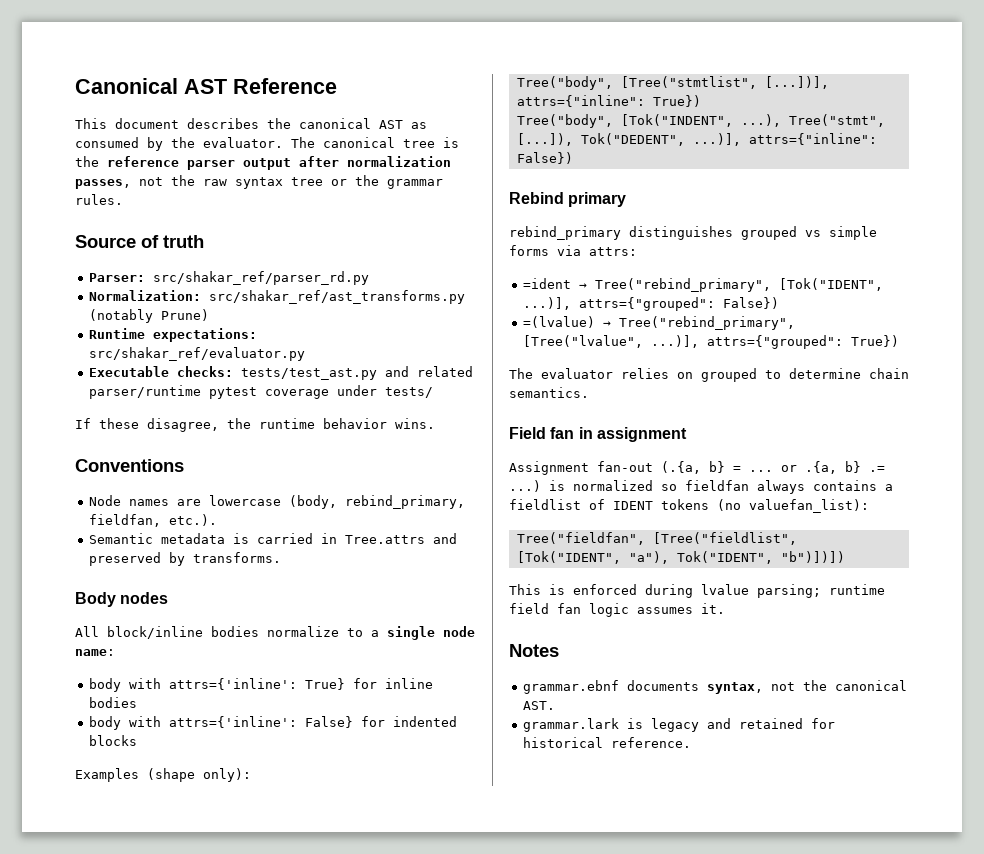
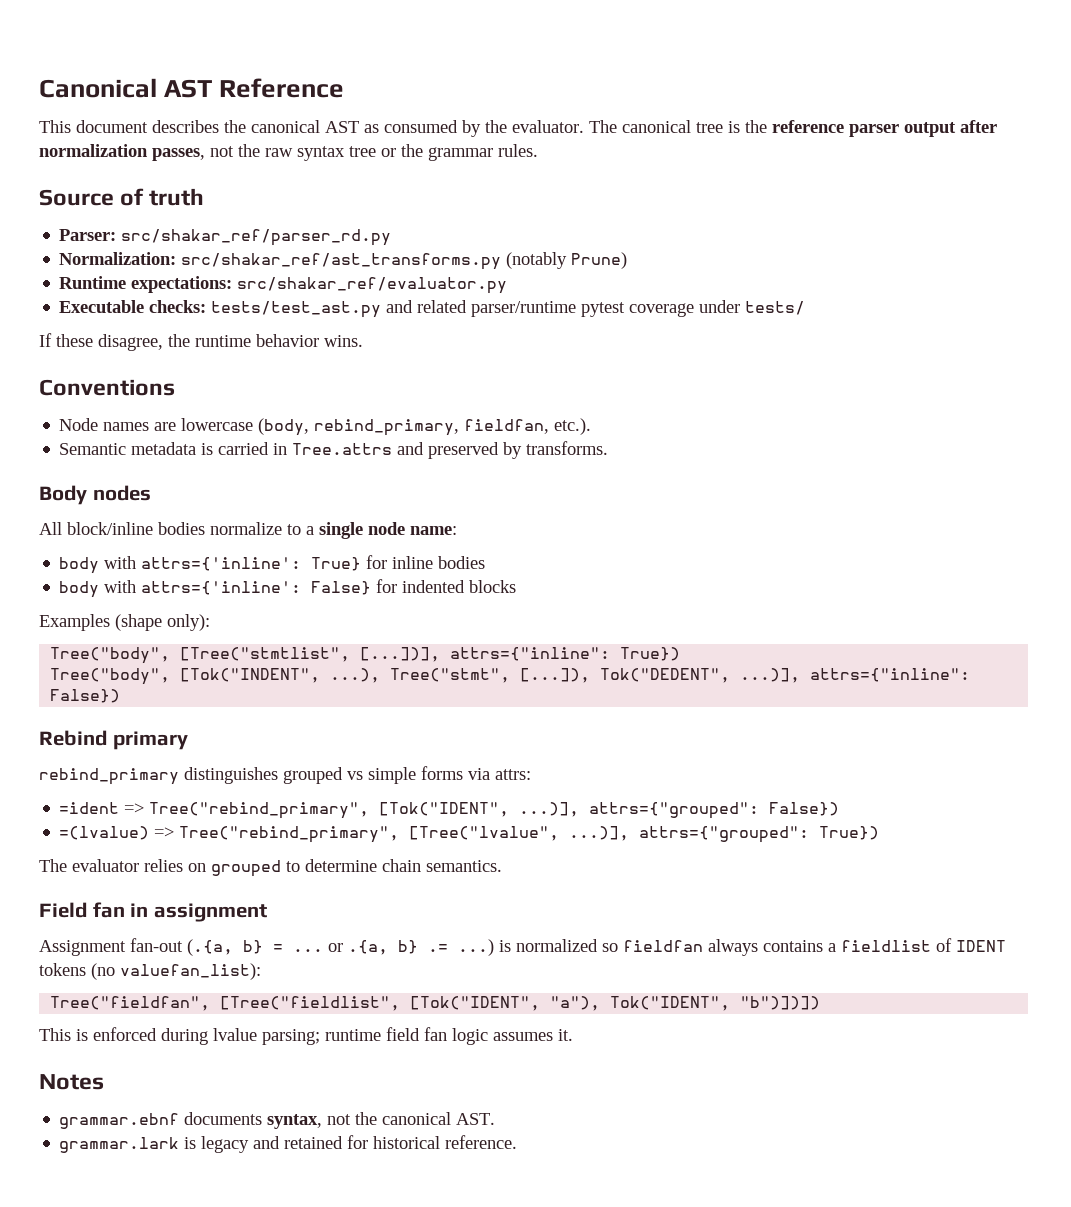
[579,283,588,289] → -> [124,803,145,814] =>
[603,321,612,327] → -> [154,827,175,838] =>

